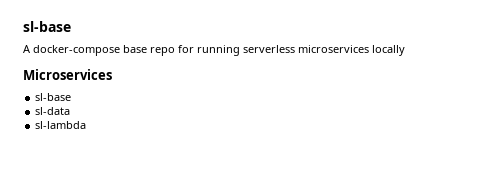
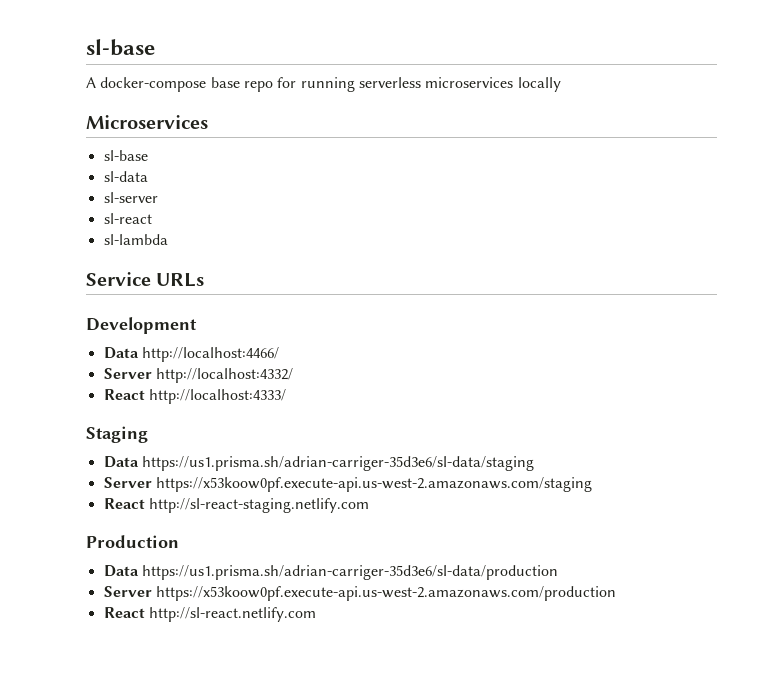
(71, 111) none -> [103,192,158,203] [103,213,152,224] // sl-server // sl-react
(87, 125) none -> [86,272,205,287] [86,317,197,334] [103,347,279,362] [103,368,293,383] [103,389,286,404] [86,426,148,443] [103,456,534,471] [103,477,592,492] [103,498,369,513] [86,535,179,548] [103,565,558,580] [103,586,616,601] [103,607,316,622] // Service URLs // Development // Data http://localhost:4466/ // Server http://localhost:4332/ // React http://localhost:4333/ // Staging // Data https://us1.prisma.sh/adrian-carriger-35d3e6/sl-data/staging // Server https://x53koow0pf.execute-api.us-west-2.amazonaws.com/staging // React http://sl-react-staging.netlify.com // Production // Data https://us1.prisma.sh/adrian-carriger-35d3e6/sl-data/production // Server https://x53koow0pf.execute-api.us-west-2.amazonaws.com/production // React http://sl-react.netlify.com

